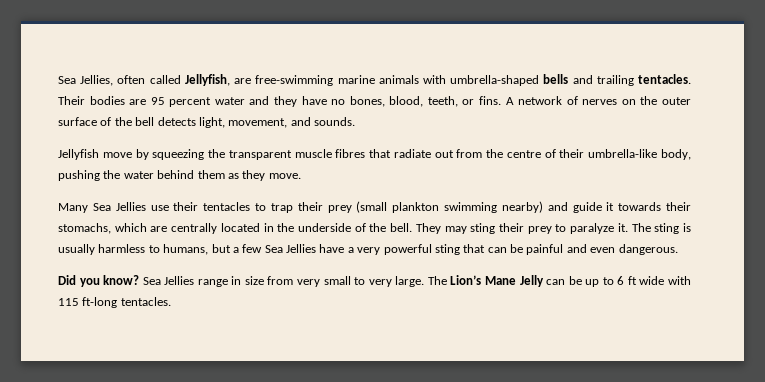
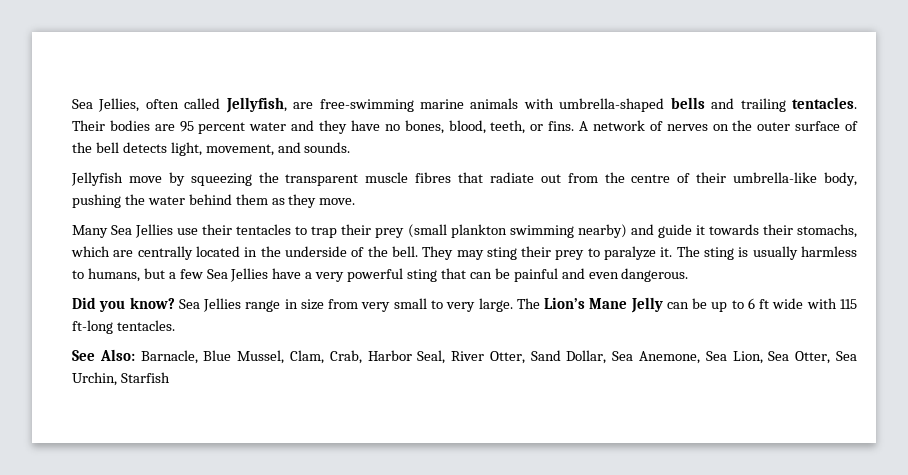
(171, 301) none -> [72,349,857,364] [72,372,170,386] // See Also: Barnacle, Blue Mussel, Clam, Crab, Harbor Seal, River Otter, Sand Dollar, Sea Anemone, Sea Lion, Sea Otter, Sea Urchin, Starfish

